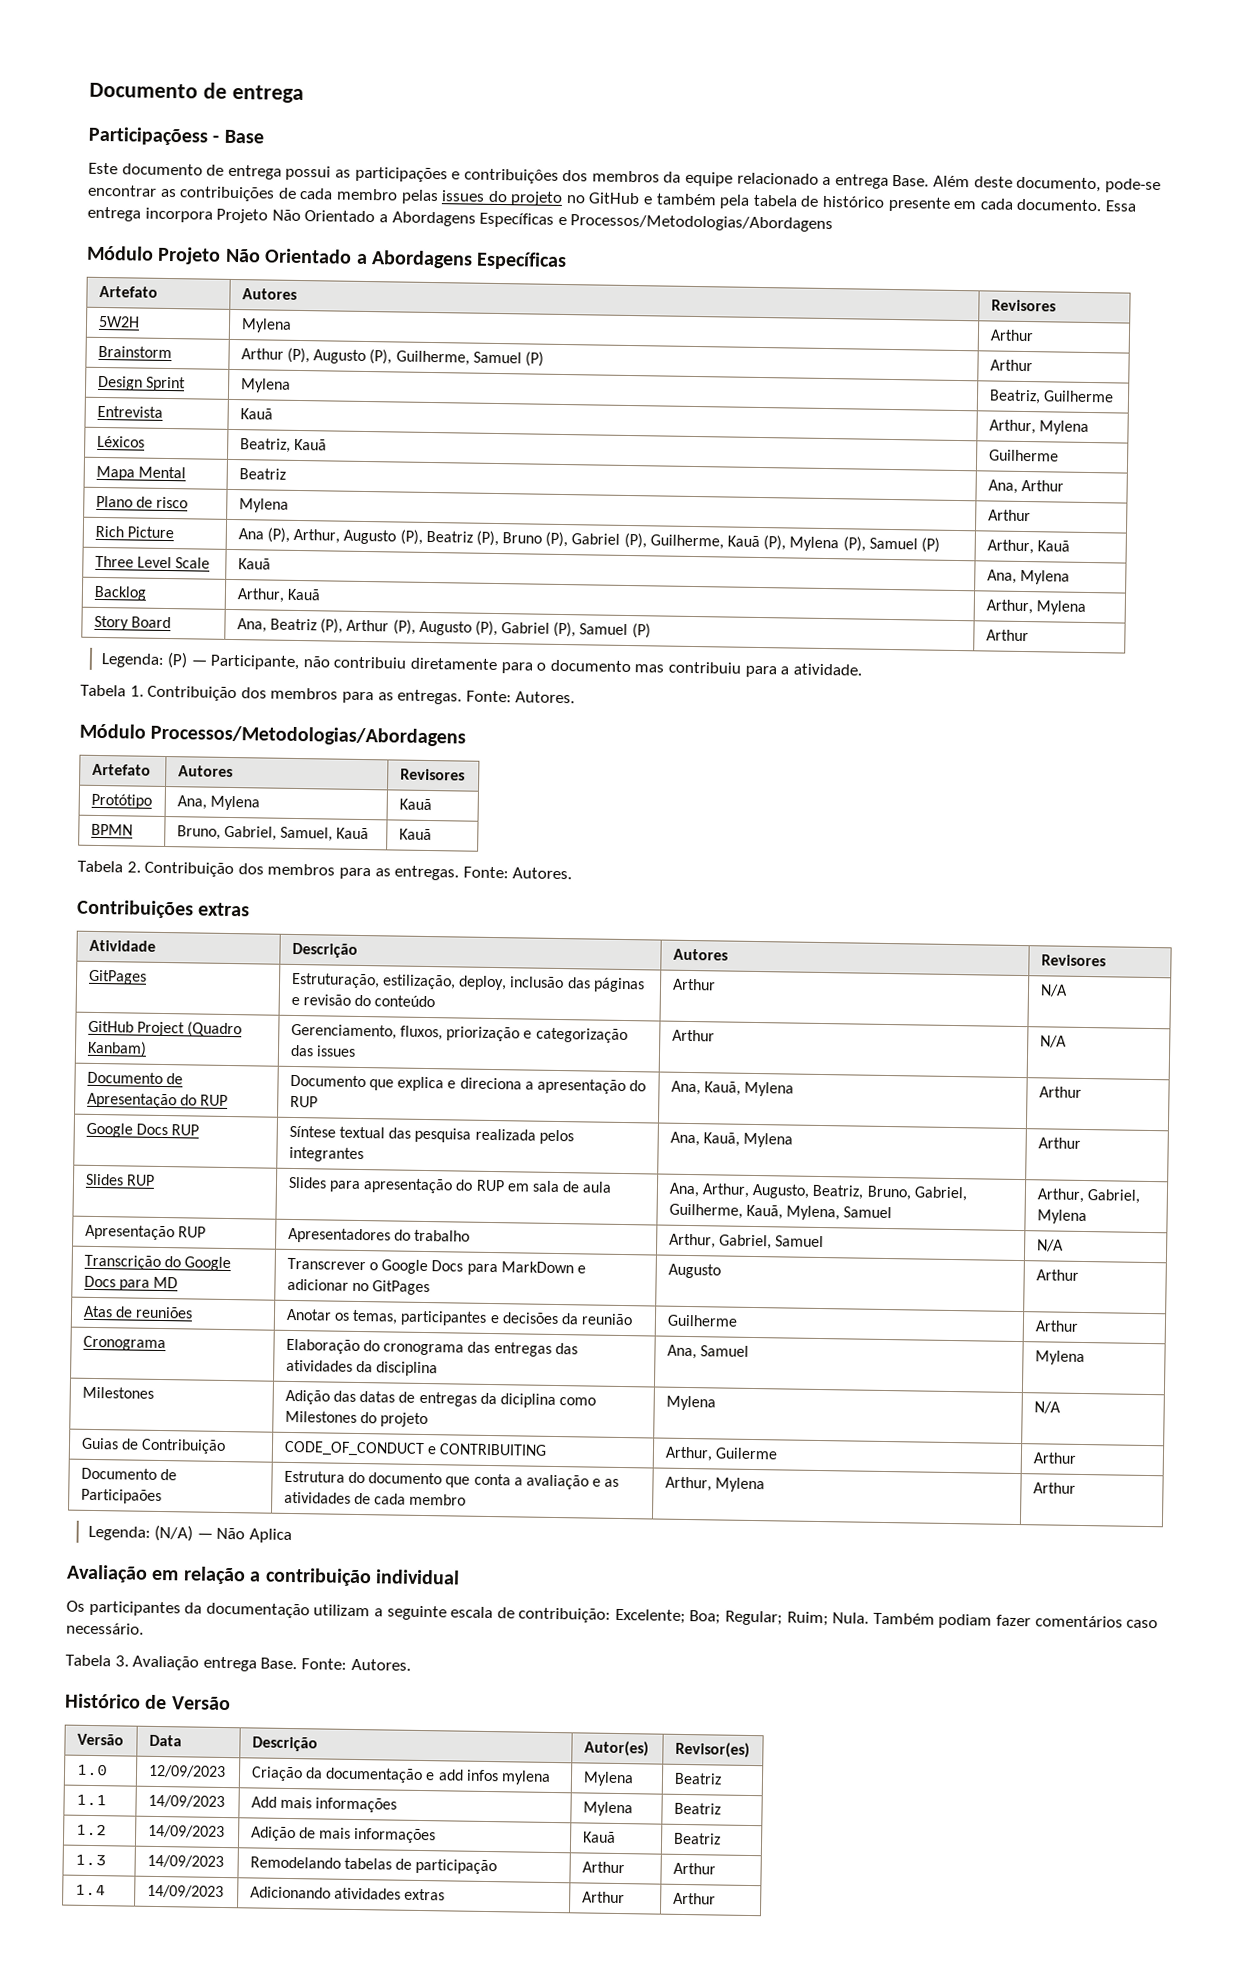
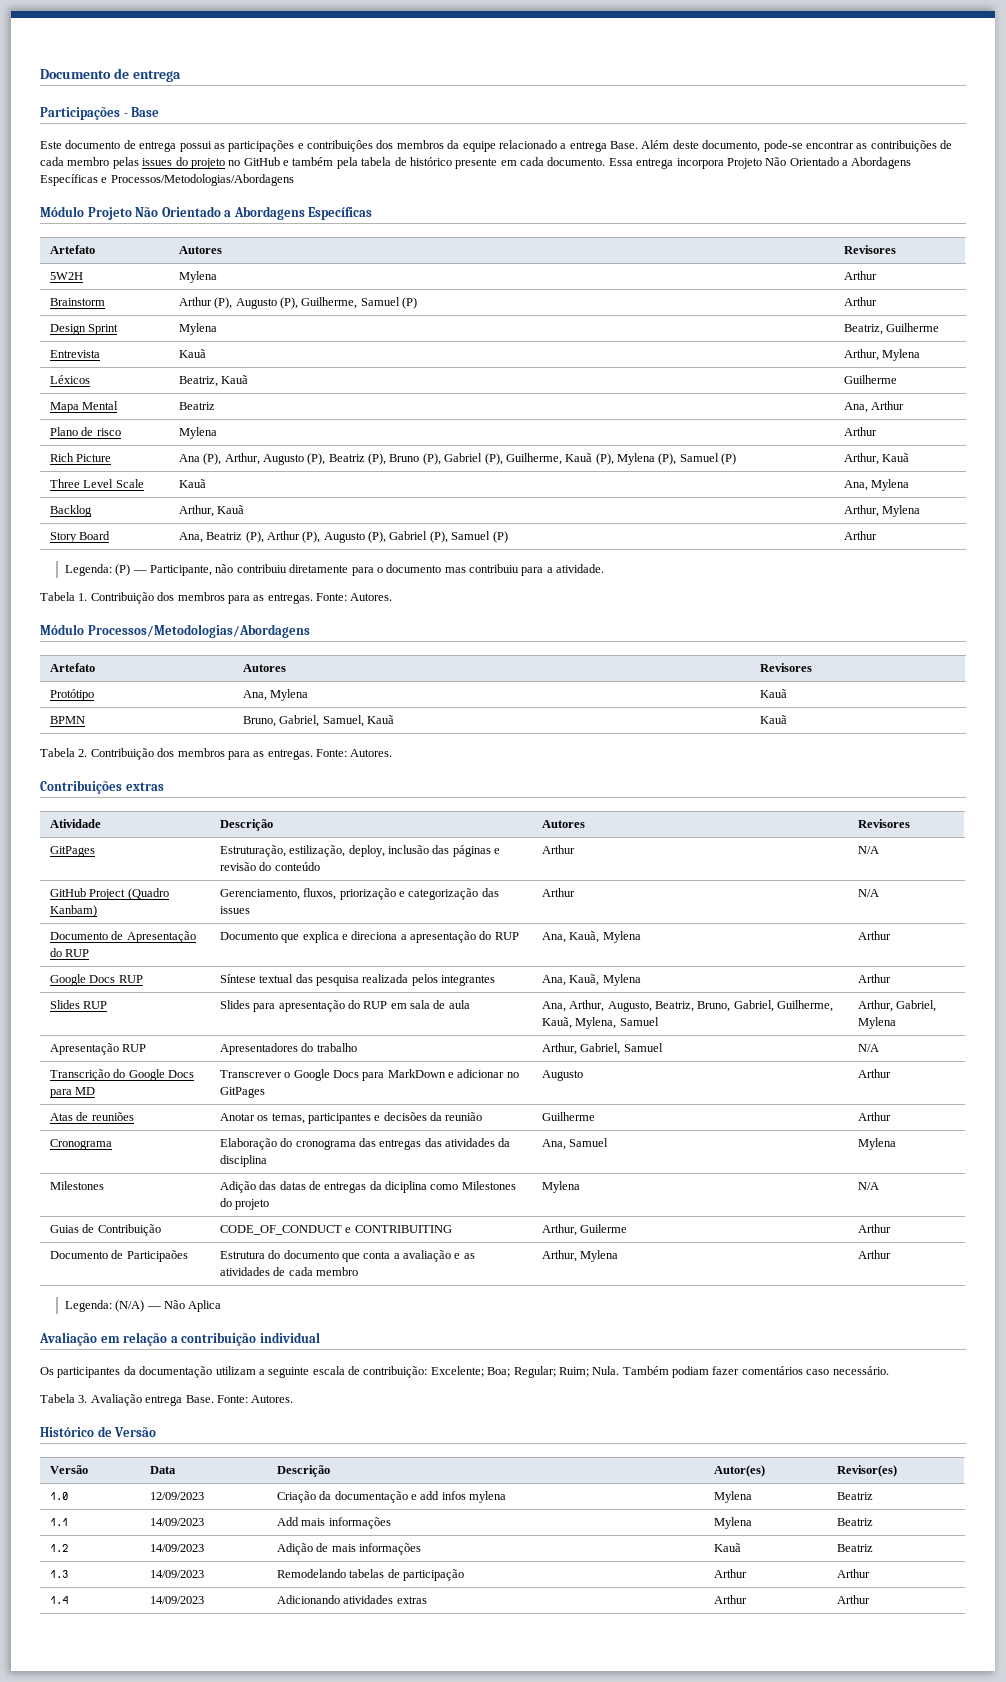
[88,126,209,146] Participaçõess -> [40,107,120,120] Participações

